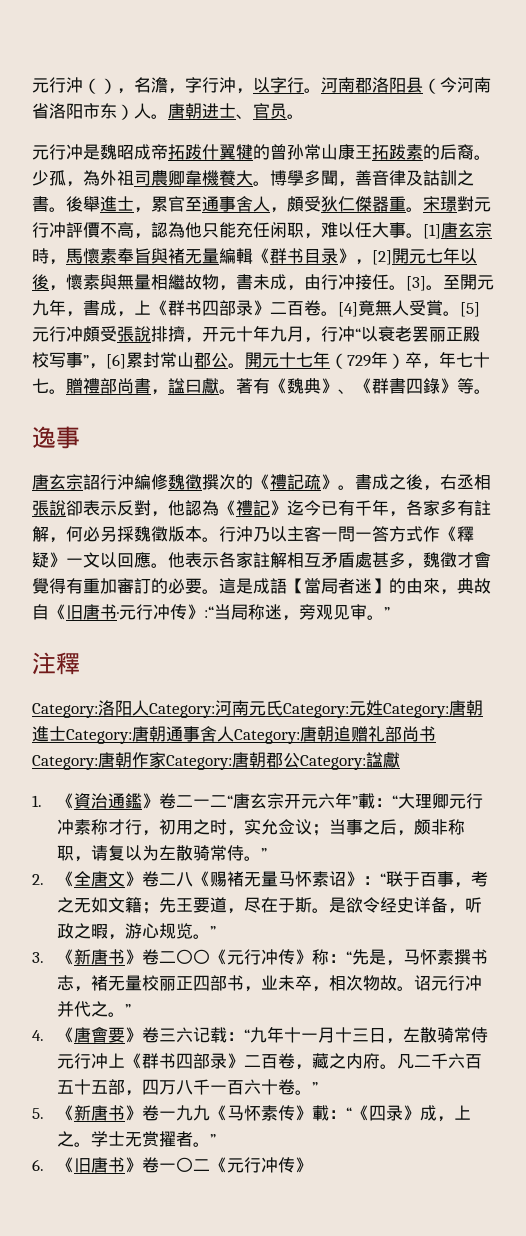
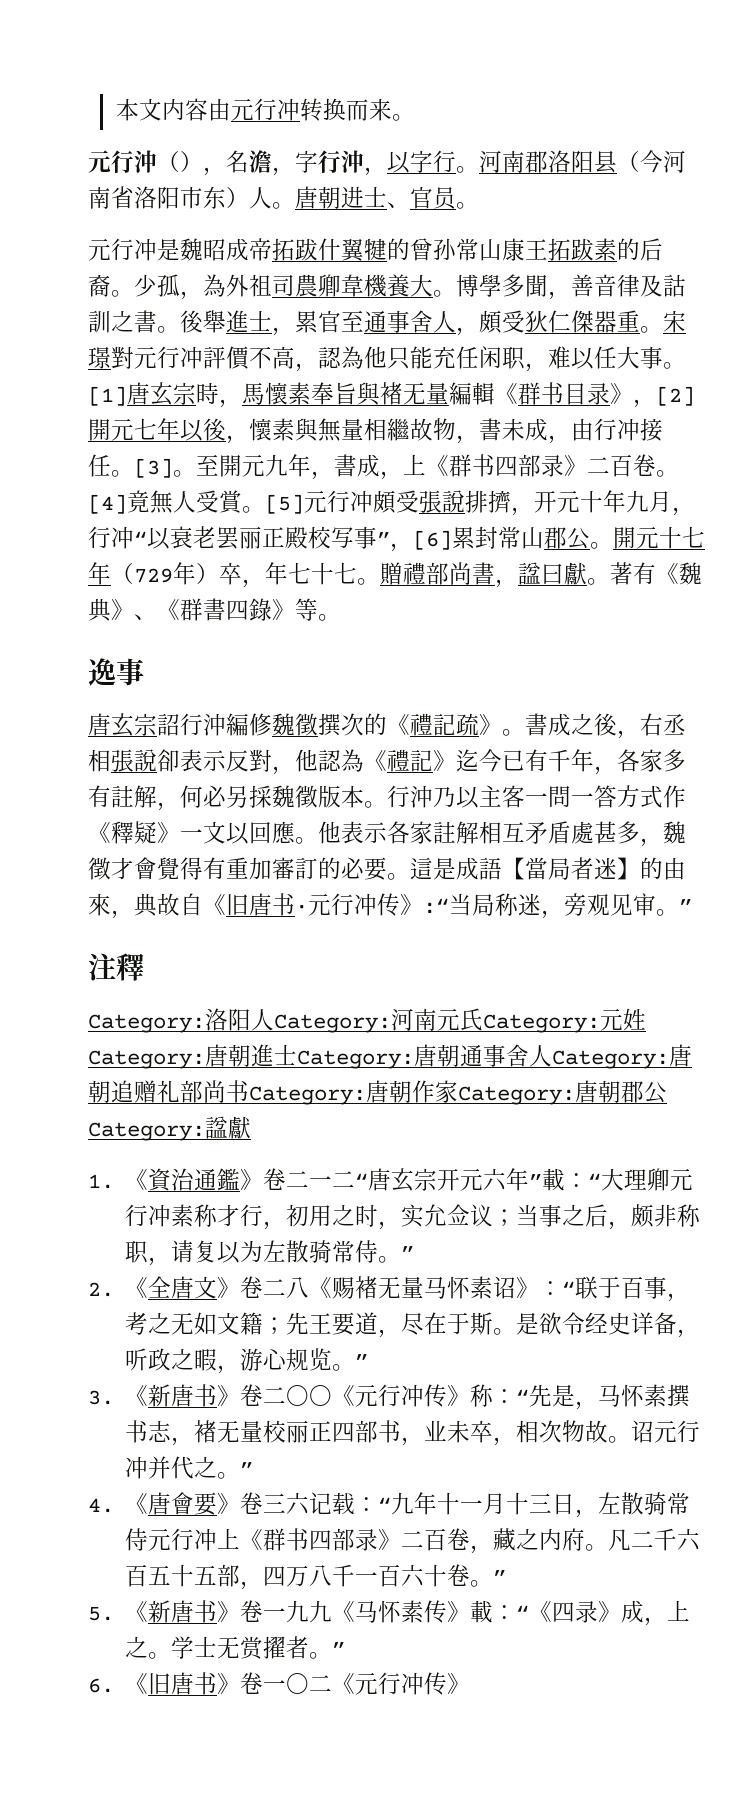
(32, 85) none -> [115,98,415,122] 本文内容由元行冲转换而来。 //

